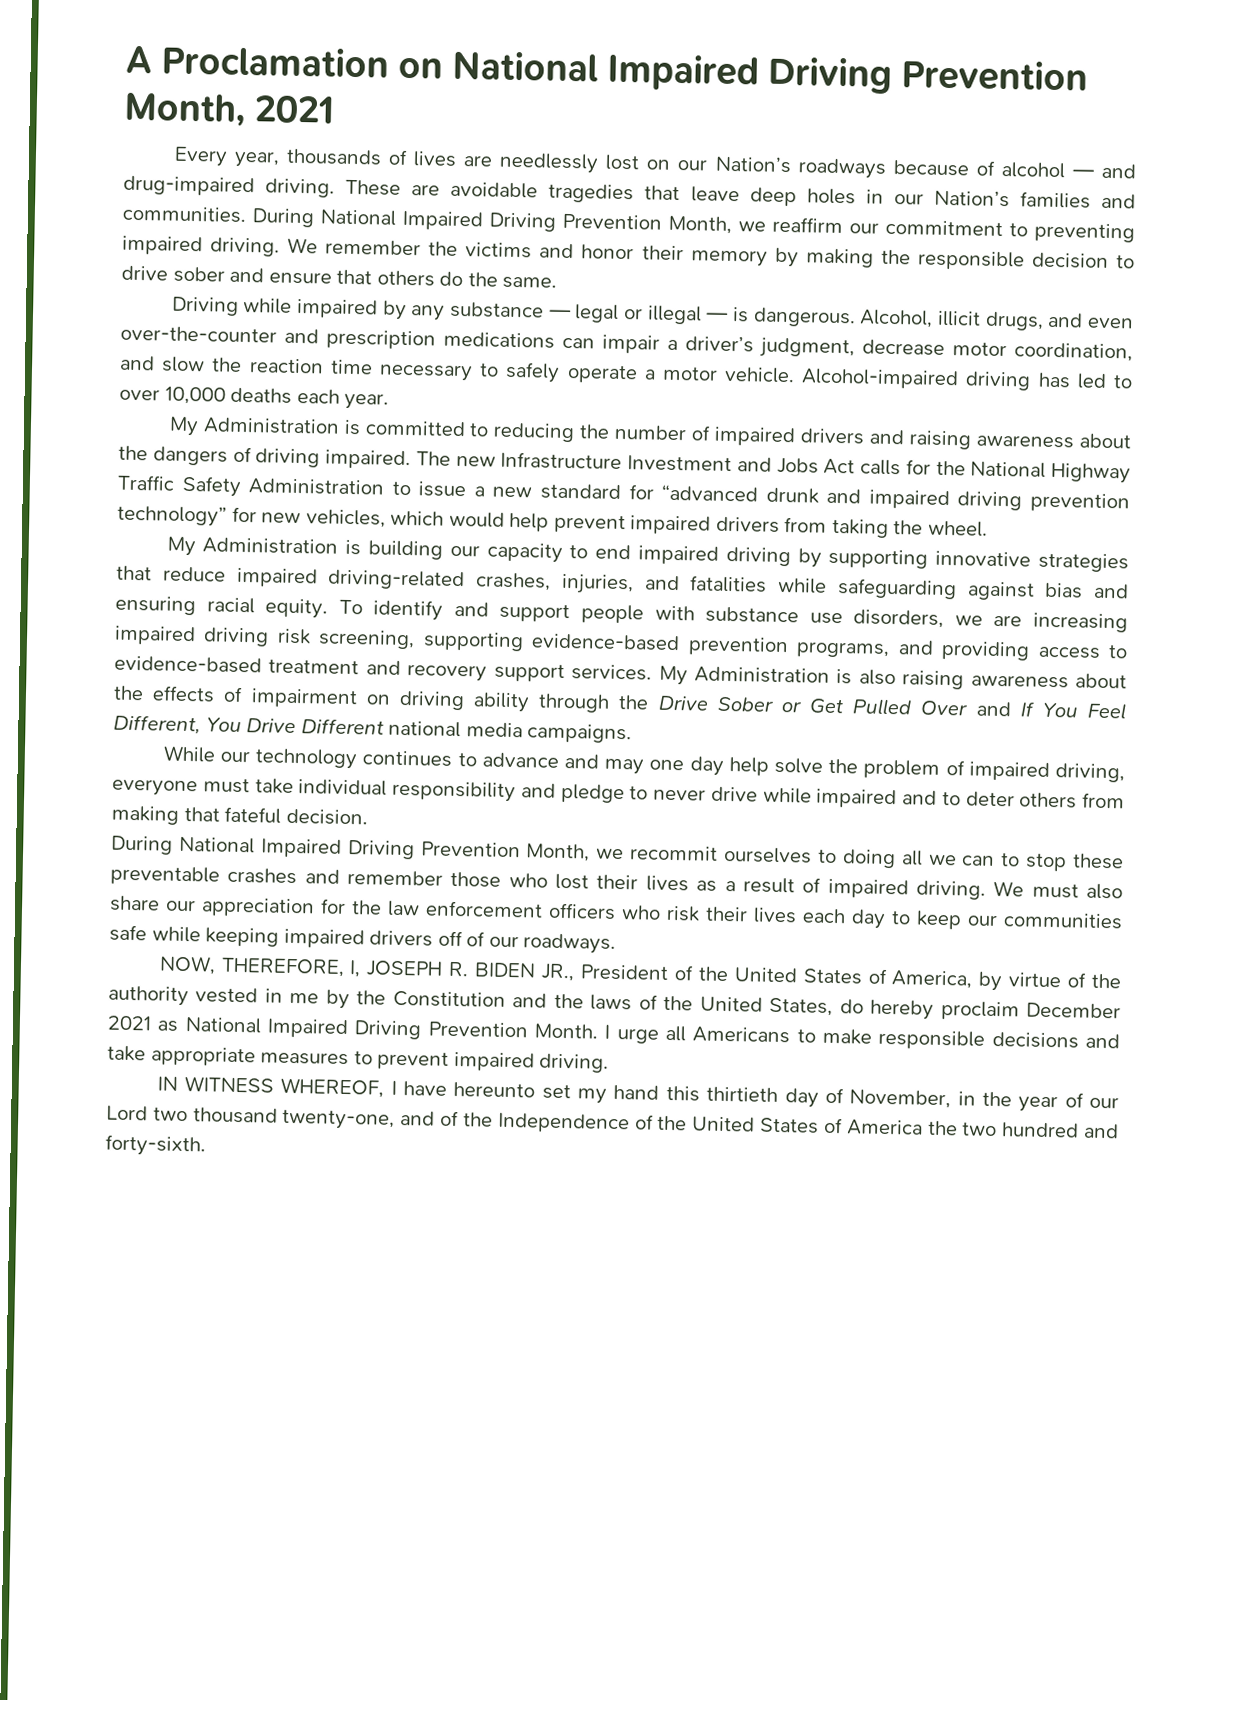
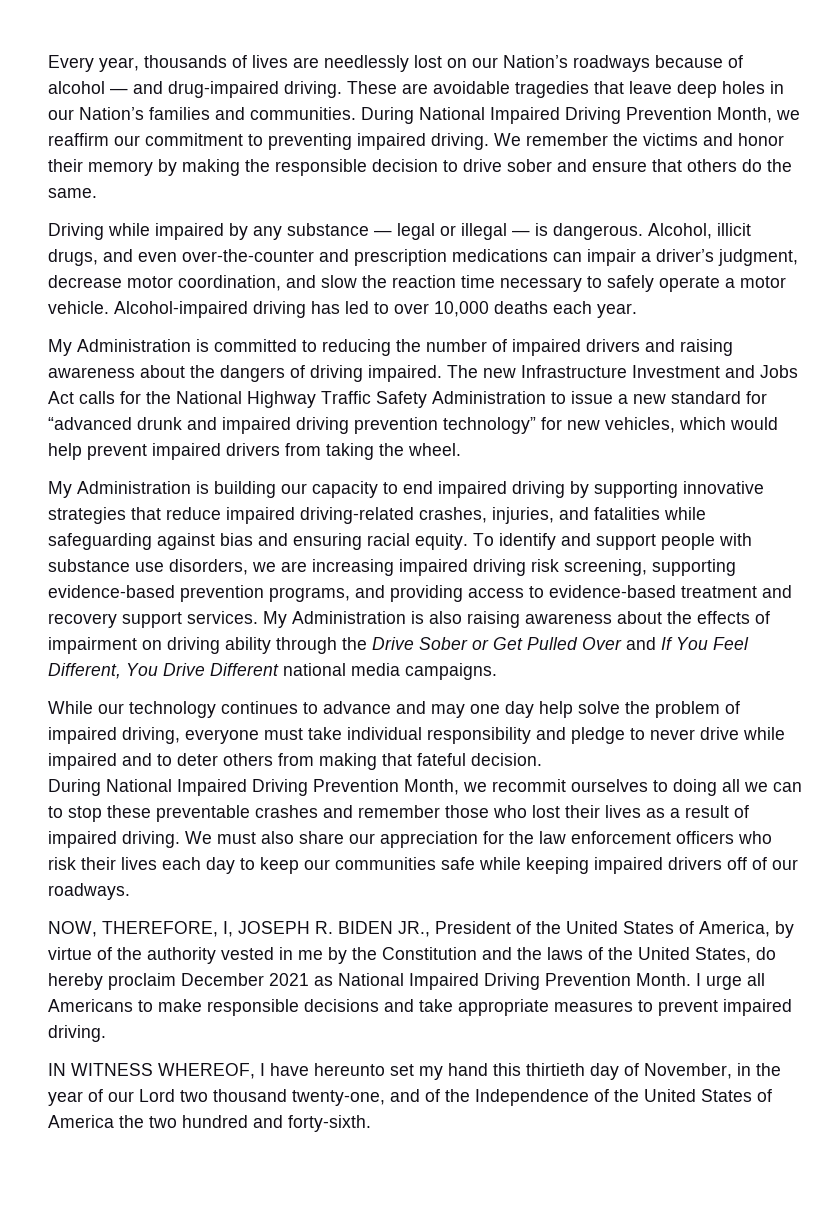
[125,45,1088,94] [124,92,335,127] A Proclamation on National Impaired Driving Prevention Month, 2021 // -> (48, 63) none

